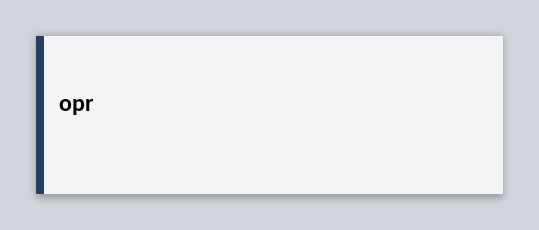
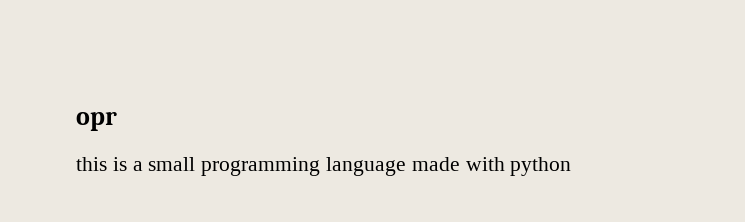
(94, 107) none -> [76,157,572,176] // this is a small programming language made with python

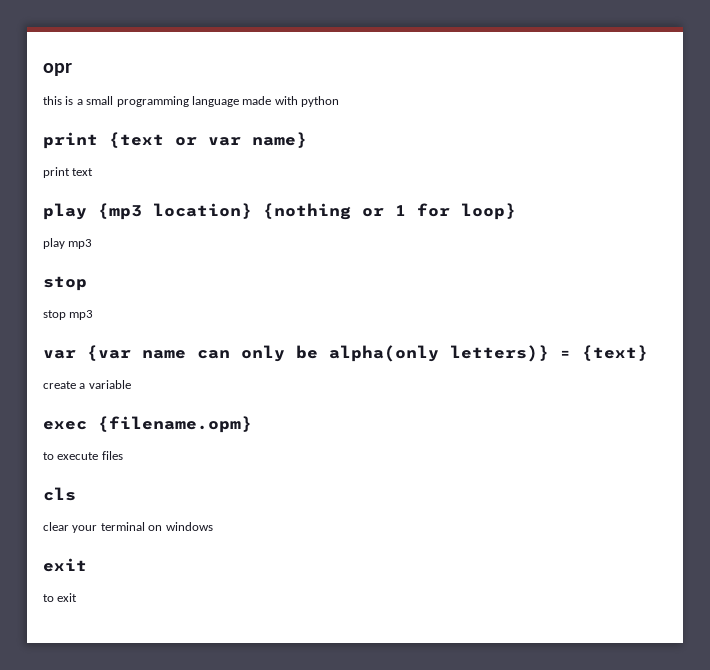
(572, 166) none -> [43,132,307,149] [43,167,94,178] [43,203,516,220] [43,238,93,249] [43,276,87,291] [43,310,94,320] [43,345,648,362] [43,380,131,389] [43,416,252,433] [43,451,123,460] [43,487,76,501] [43,522,213,533] [43,558,87,572] [43,593,78,602] // print {text or var name} // print text // play {mp3 location} {nothing or 1 for loop} // play mp3 // stop // stop mp3 // var {var name can only be alpha(only letters)} = {text} // create a variable // exec {filename.opm} // to execute files // cls // clear your terminal on windows // exit // to exit

